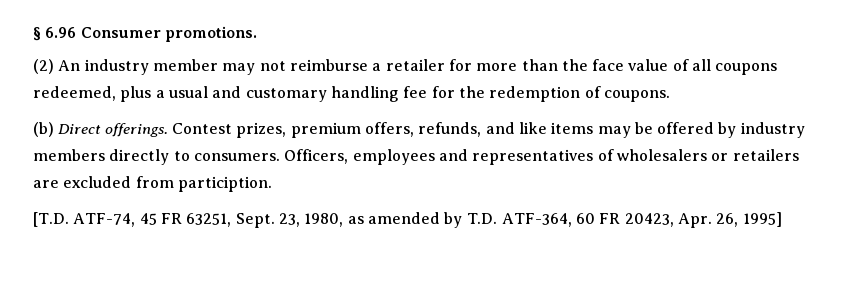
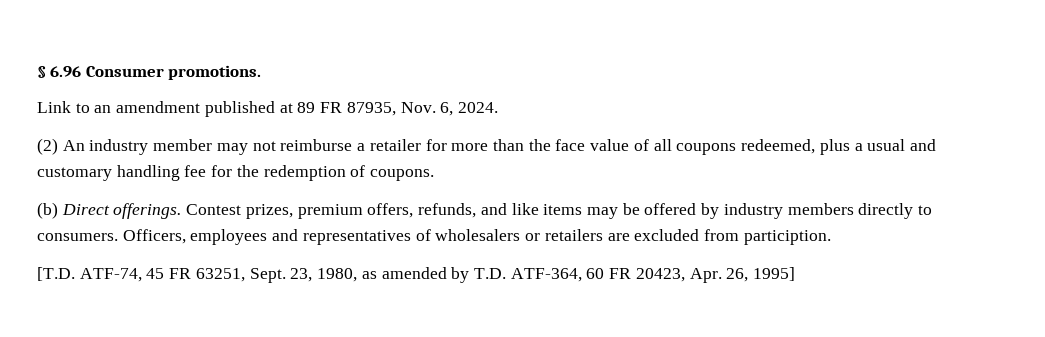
(257, 34) none -> [37,101,498,117] // Link to an amendment published at 89 FR 87935, Nov. 6, 2024.

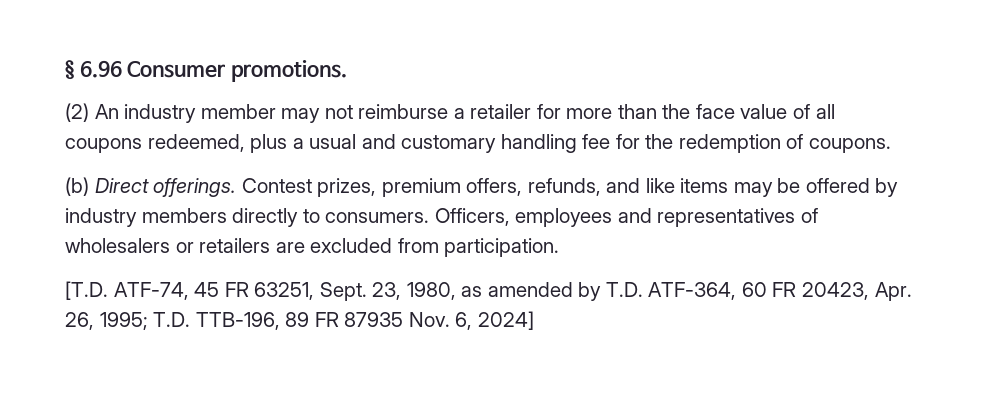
[37,101,498,117] // Link to an amendment published at 89 FR 87935, Nov. 6, 2024. -> (348, 71) none
[743,230,831,245] particiption. -> [444,238,560,257] participation.
[753,267,796,281] 1995] -> [99,311,534,330] 1995; T.D. TTB-196, 89 FR 87935 Nov. 6, 2024]

